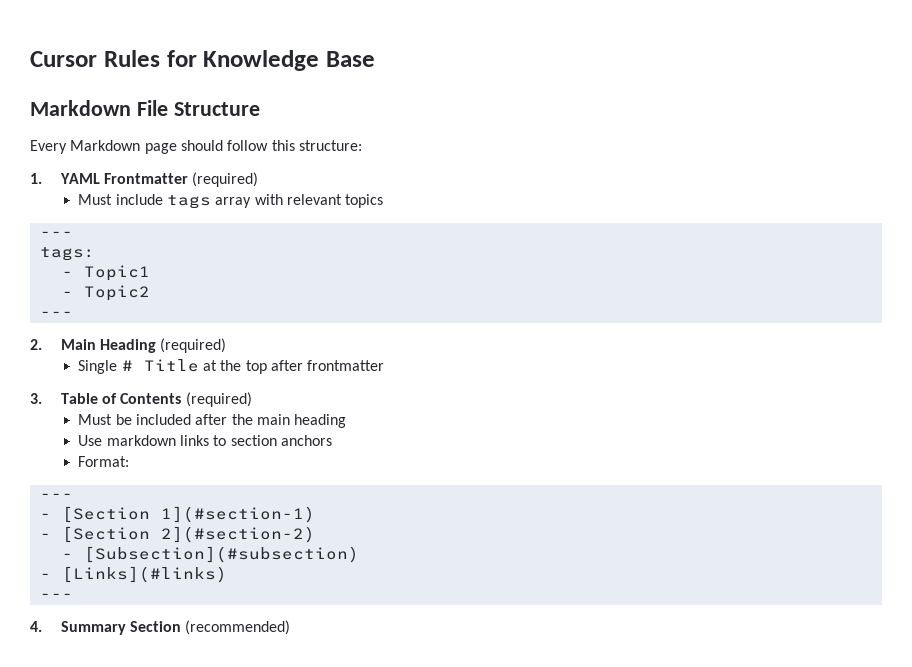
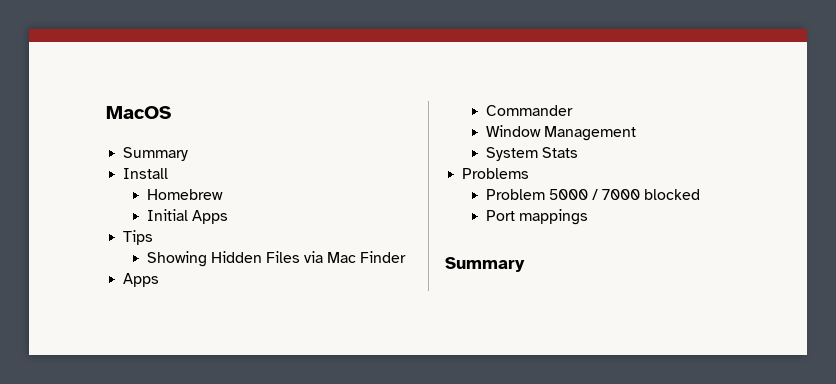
[30,50,375,71] [30,100,260,116] [30,140,362,154] [30,172,259,187] [78,194,384,209] [39,231,73,237] [39,247,95,261] [61,265,150,281] [61,285,150,301] [39,311,73,317] [30,338,227,353] [78,359,385,374] [30,392,252,407] [78,414,347,428] [78,435,332,446] [78,456,130,467] [39,493,73,499] [39,506,315,523] [39,526,315,543] [61,546,359,563] [39,566,227,583] [39,593,73,599] [30,620,291,635] Cursor Rules for Knowledge Base // Markdown File Structure // Every Markdown page should follow this structure: // 1. YAML Frontmatter (required) // Must include tags array with relevant topics // --- // tags: // - Topic1 // - Topic2 // --- // 2. Main Heading (required) // Single # Title at the top after frontmatter // 3. Table of Contents (required) // Must be included after the main heading // Use markdown links to section anchors // Format: // --- // - [Section 1](#section-1) // - [Section 2](#section-2) // - [Subsection](#subsection) // - [Links](#links) // --- // 4. Summary Section (recommended) -> [106,106,171,119] [123,147,189,161] [123,168,169,179] [146,189,223,200] [146,209,228,224] [123,230,154,245] [146,251,407,267] [123,273,160,287] [485,105,573,116] [485,125,636,141] [485,147,578,161] [462,168,530,179] [485,189,701,200] [485,209,588,225] [445,257,525,272] MacOS // Summary // Install // Homebrew // Initial Apps // Tips // Showing Hidden Files via Mac Finder // Apps // Commander // Window Management // System Stats // Problems // Problem 5000 / 7000 blocked // Port mappings // Summary

